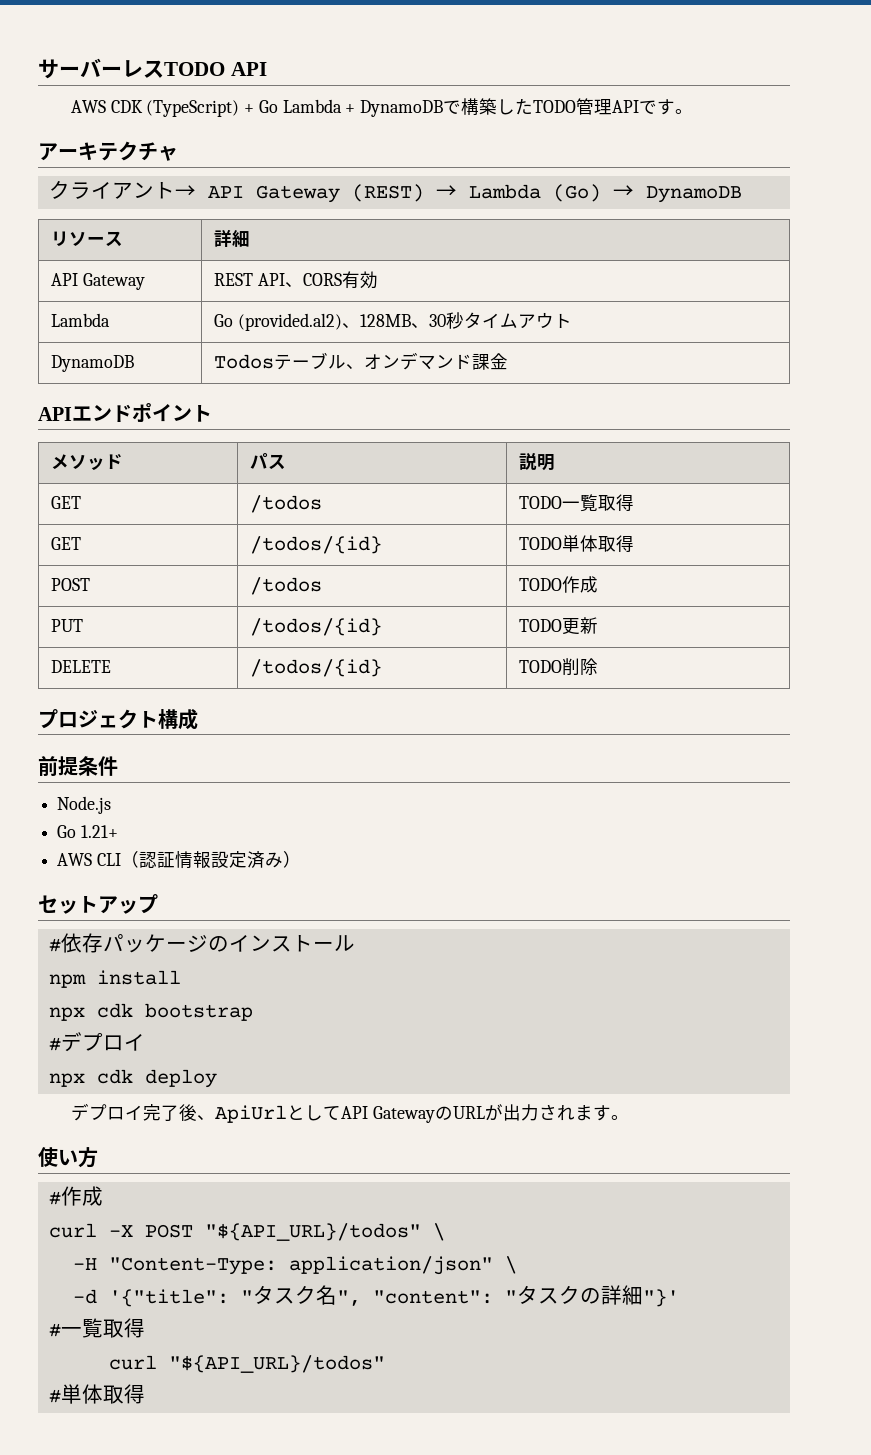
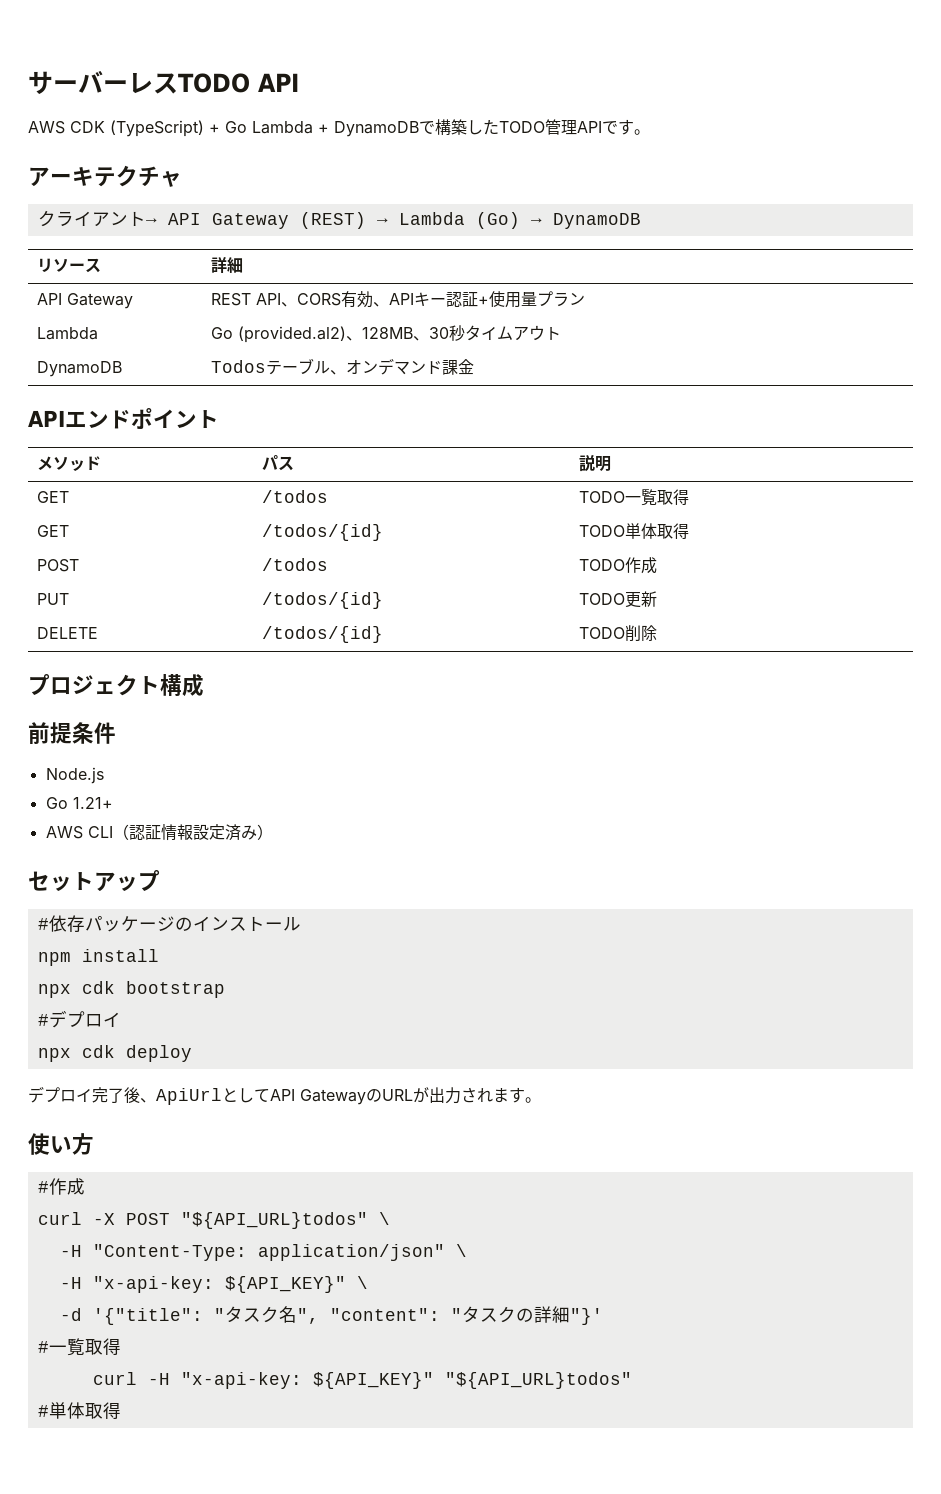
(379, 280) none -> [373,291,586,308] 、APIキー認証+使用量プラン
[204,1223,421,1241] "${API_URL}/todos" -> [180,1212,368,1229] "${API_URL}todos"
(517, 1265) none -> [59,1276,368,1293] // -H "x-api-key: ${API_KEY}" \
[168,1355,385,1373] "${API_URL}/todos" -> [147,1372,632,1389] -H "x-api-key: ${API_KEY}" "${API_URL}todos"

